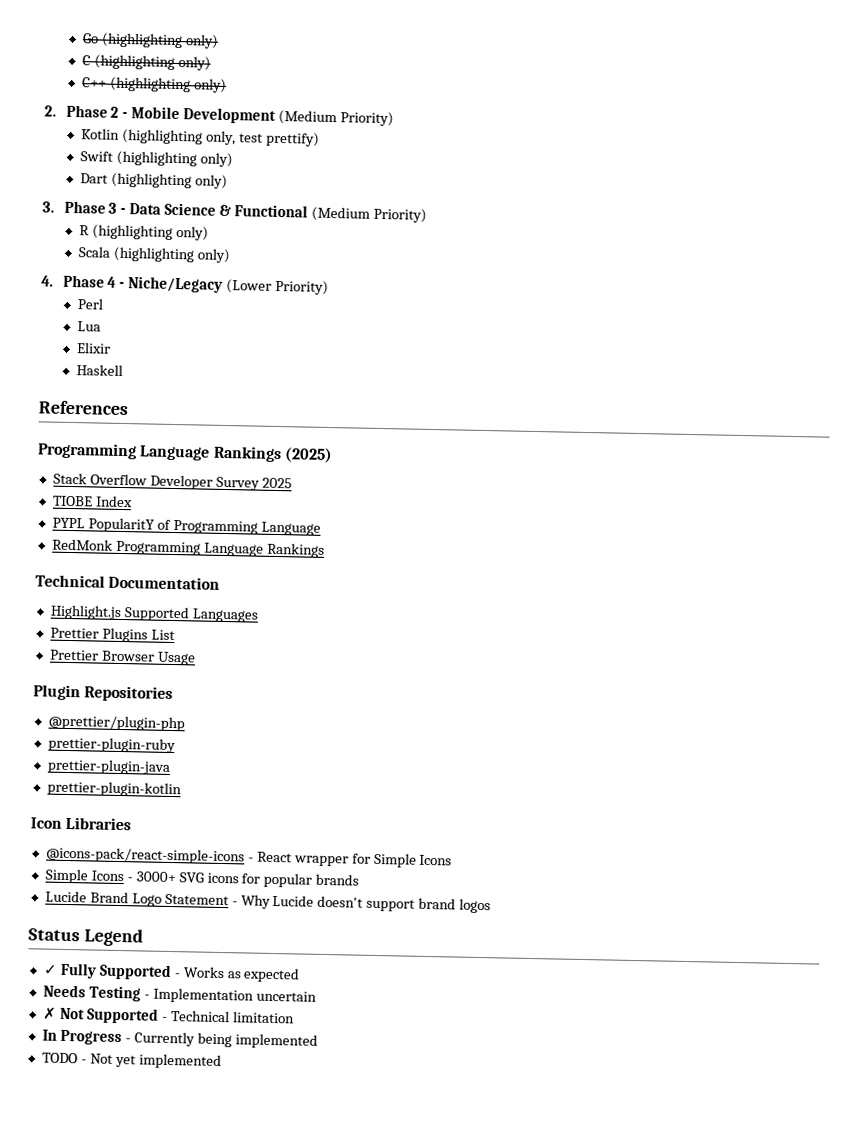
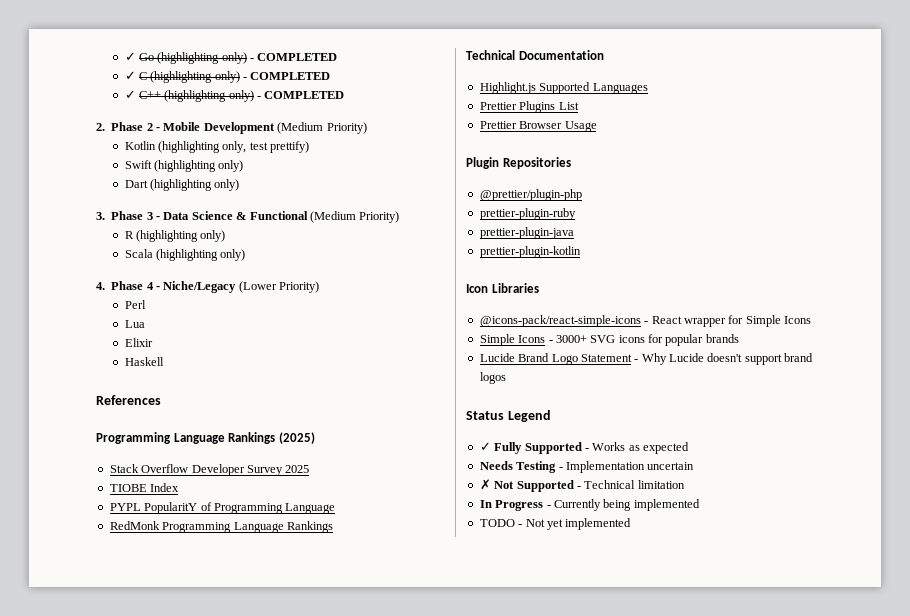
(82, 38) none -> [124,52,136,61] ✓
(220, 41) // -> [250,53,338,61] [124,71,136,80] - COMPLETED // ✓
(212, 63) // -> [243,72,331,80] [124,90,136,99] - COMPLETED // ✓
(228, 85) none -> [257,91,345,99] - COMPLETED

